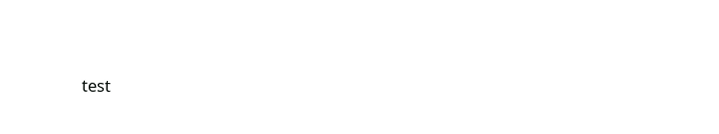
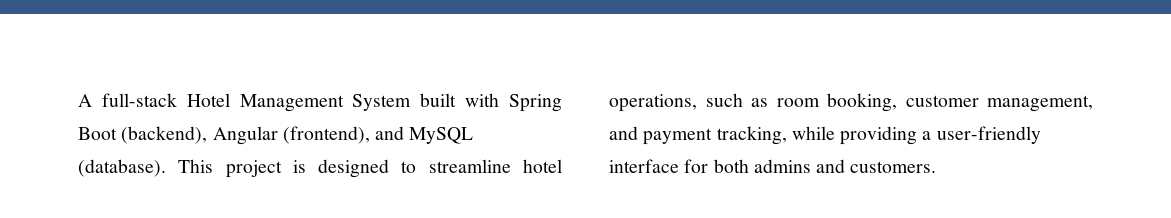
[81,80,111,92] test -> [78,93,562,112] [78,126,474,145] [78,159,562,178] [609,93,1093,112] [609,126,1041,145] [609,159,937,173] A full-stack Hotel Management System built with Spring Boot (backend), Angular (frontend), and MySQL (database). This project is designed to streamline hotel operations, such as room booking, customer management, and payment tracking, while providing a user-friendly interface for both admins and customers.

